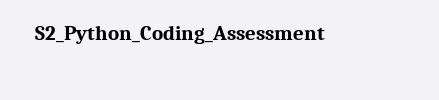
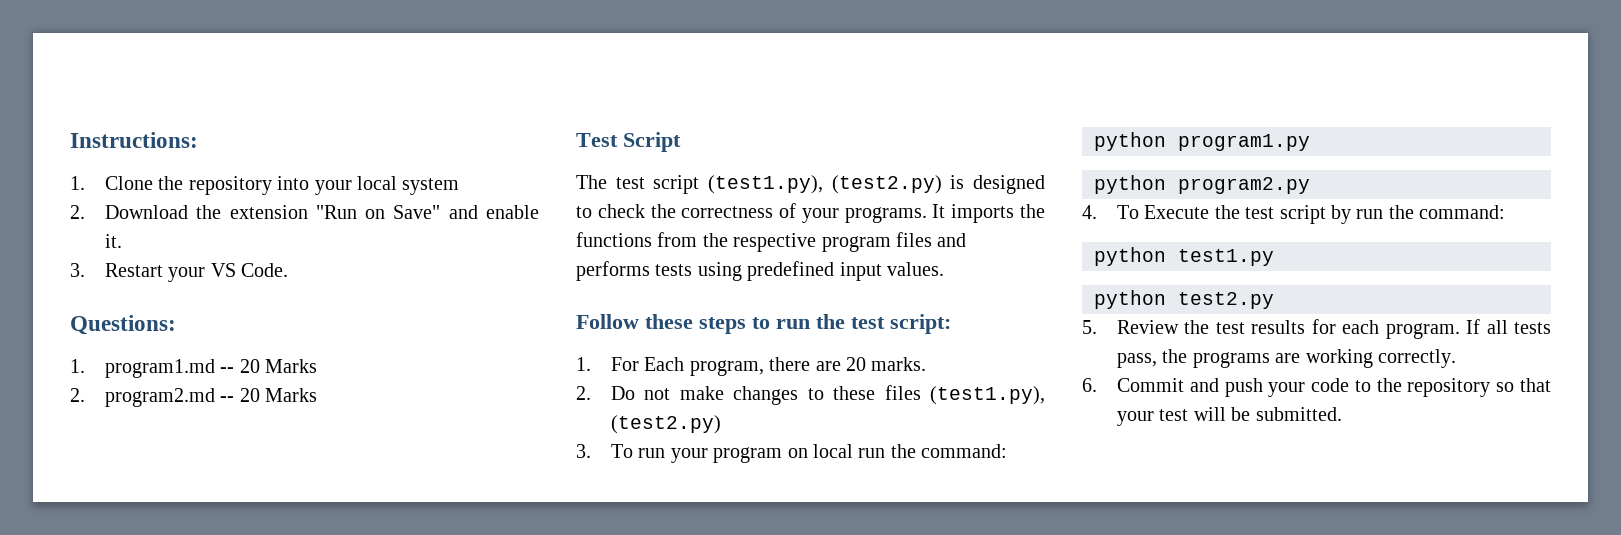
[35,25,325,44] S2_Python_Coding_Assessment -> [70,132,198,148] [70,176,460,195] [70,205,539,219] [105,234,123,248] [70,263,289,282] [70,315,176,335] [70,359,318,378] [70,388,318,407] [576,132,681,152] [576,175,1045,194] [576,203,1045,223] [576,232,967,252] [576,261,944,281] [576,314,951,334] [576,357,927,376] [576,385,1045,405] [611,415,722,434] [576,444,1008,463] [1094,132,1310,151] [1094,175,1310,194] [1082,205,1506,224] [1094,247,1274,266] [1094,290,1274,309] [1082,319,1551,339] [1117,349,1457,368] [1082,378,1551,397] [1117,407,1342,426] Instructions: // 1. Clone the repository into your local system // 2. Download the extension "Run on Save" and enable it. // 3. Restart your VS Code. // Questions: // 1. program1.md -- 20 Marks // 2. program2.md -- 20 Marks // Test Script // The test script (test1.py), (test2.py) is designed to check the correctness of your programs. It imports the functions from the respective program files and performs tests using predefined input values. // Follow these steps to run the test script: // 1. For Each program, there are 20 marks. // 2. Do not make changes to these files (test1.py), (test2.py) // 3. To run your program on local run the command: // python program1.py // python program2.py // 4. To Execute the test script by run the command: // python test1.py // python test2.py // 5. Review the test results for each program. If all tests pass, the programs are working correctly. // 6. Commit and push your code to the repository so that your test will be submitted.

